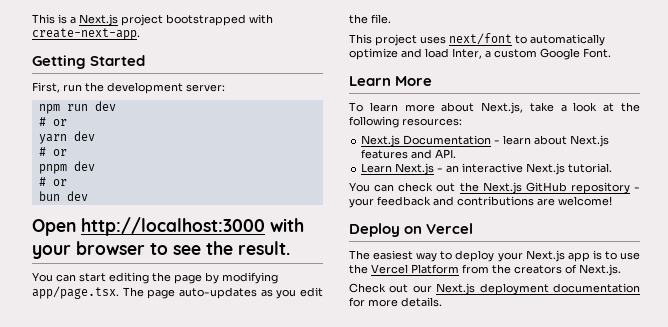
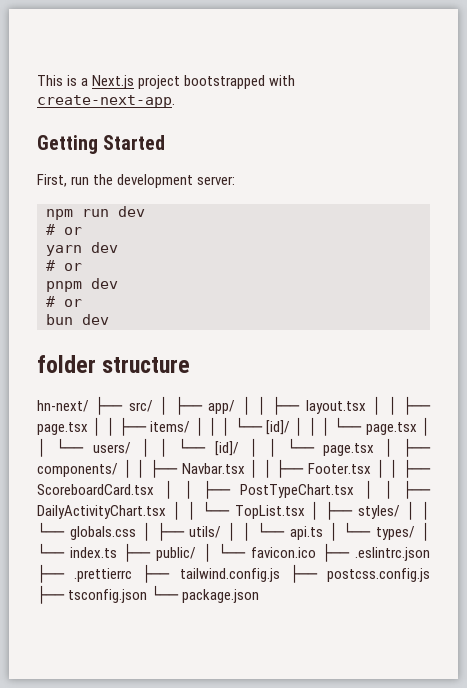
[32,217,304,236] [32,241,290,259] [32,272,278,284] [32,286,323,299] [349,14,391,24] [349,33,605,46] [349,48,611,60] [349,76,433,86] [349,102,640,114] [349,116,462,128] [361,135,610,147] [361,149,457,159] [361,163,613,175] [349,182,640,194] [349,196,612,208] [349,223,474,237] [349,250,640,262] [349,264,621,276] [349,283,640,295] [349,297,442,307] Open http://localhost:3000 with your browser to see the result. // You can start editing the page by modifying app/page.tsx. The page auto-updates as you edit the file. // This project uses next/font to automatically optimize and load Inter, a custom Google Font. // Learn More // To learn more about Next.js, take a look at the following resources: // Next.js Documentation - learn about Next.js features and API. // Learn Next.js - an interactive Next.js tutorial. // You can check out the Next.js GitHub repository - your feedback and contributions are welcome! // Deploy on Vercel // The easiest way to deploy your Next.js app is to use the Vercel Platform from the creators of Next.js. // Check out our Next.js deployment documentation for more details. -> [37,355,191,373] [37,396,431,415] [37,417,430,436] [37,438,431,457] [37,459,431,478] [37,480,431,499] [37,501,431,520] [37,522,430,541] [37,543,430,562] [37,564,430,583] [37,585,260,604] folder structure // hn-next/ ├── src/ │ ├── app/ │ │ ├── layout.tsx │ │ ├── page.tsx │ │ ├── items/ │ │ │ └── [id]/ │ │ │ └── page.tsx │ │ └── users/ │ │ └── [id]/ │ │ └── page.tsx │ ├── components/ │ │ ├── Navbar.tsx │ │ ├── Footer.tsx │ │ ├── ScoreboardCard.tsx │ │ ├── PostTypeChart.tsx │ │ ├── DailyActivityChart.tsx │ │ └── TopList.tsx │ ├── styles/ │ │ └── globals.css │ ├── utils/ │ │ └── api.ts │ └── types/ │ └── index.ts ├── public/ │ └── favicon.ico ├── .eslintrc.json ├── .prettierrc ├── tailwind.config.js ├── postcss.config.js ├── tsconfig.json └── package.json

